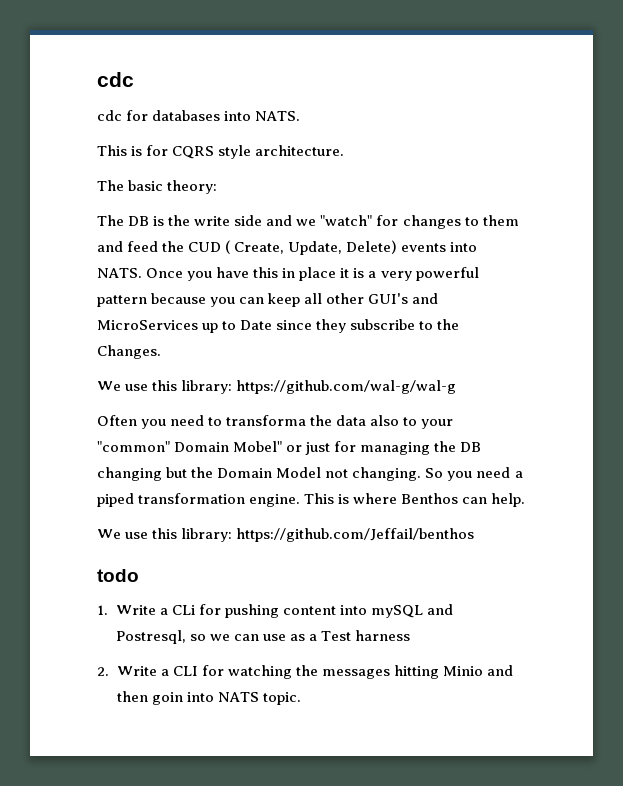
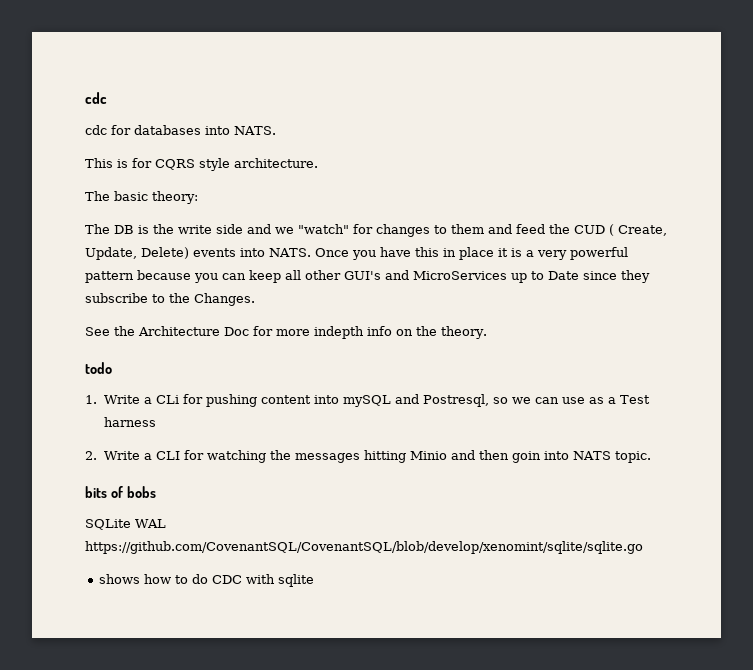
[97,380,457,394] [97,415,454,429] [97,441,482,455] [97,467,523,481] [97,493,526,507] [97,528,475,542] We use this library: https://github.com/wal-g/wal-g // Often you need to transforma the data also to your "common" Domain Mobel" or just for managing the DB changing but the Domain Model not changing. So you need a piped transformation engine. This is where Benthos can help. // We use this library: https://github.com/Jeffail/benthos -> [85,326,487,339] See the Architecture Doc for more indepth info on the theory.
(301, 698) none -> [85,486,156,498] [85,519,166,530] [85,541,643,554] [99,574,315,587] // bits of bobs // SQLite WAL https://github.com/CovenantSQL/CovenantSQL/blob/develop/xenomint/sqlite/sqlite.go // shows how to do CDC with sqlite

